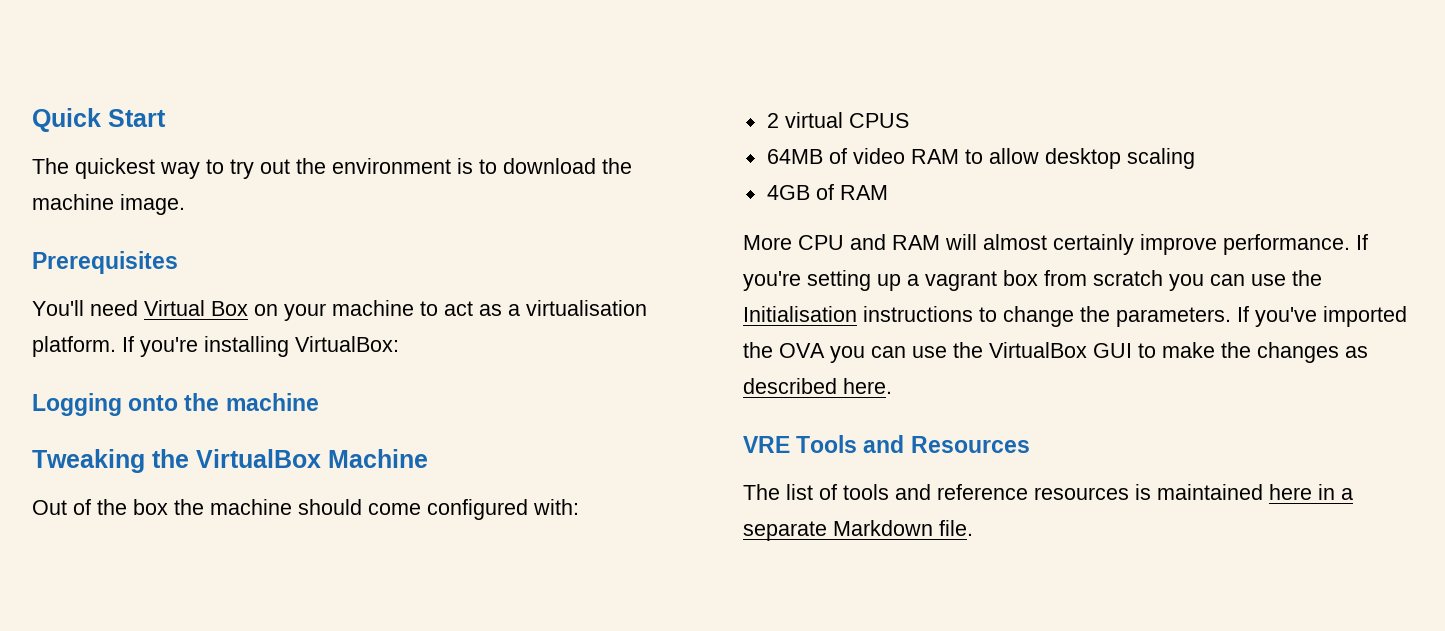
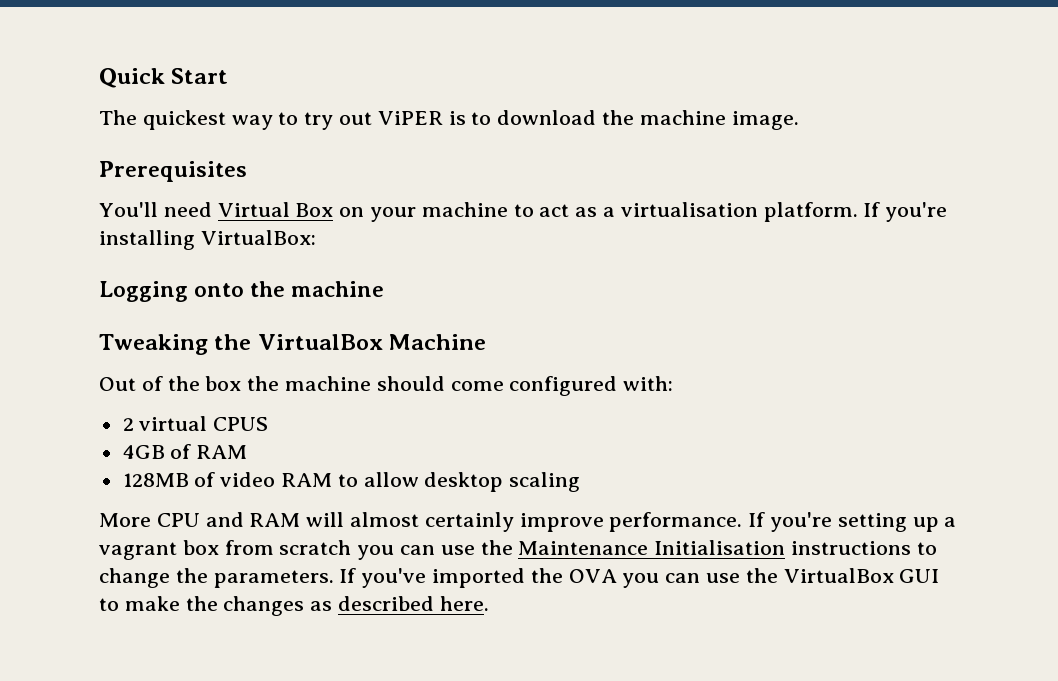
[296,158,451,174] the environment -> [377,111,443,125] ViPER
[766,149,823,164] 64MB -> [122,444,248,459] [122,473,189,487] 4GB of RAM // 128MB
[766,184,888,200] // 4GB of RAM -> (581, 482) none
(1322, 278) none -> [518,541,649,555] Maintenance
[743,435,1030,453] [743,484,1353,500] [743,520,973,541] // VRE Tools and Resources // The list of tools and reference resources is maintained here in a separate Markdown file. -> (489, 603) none

